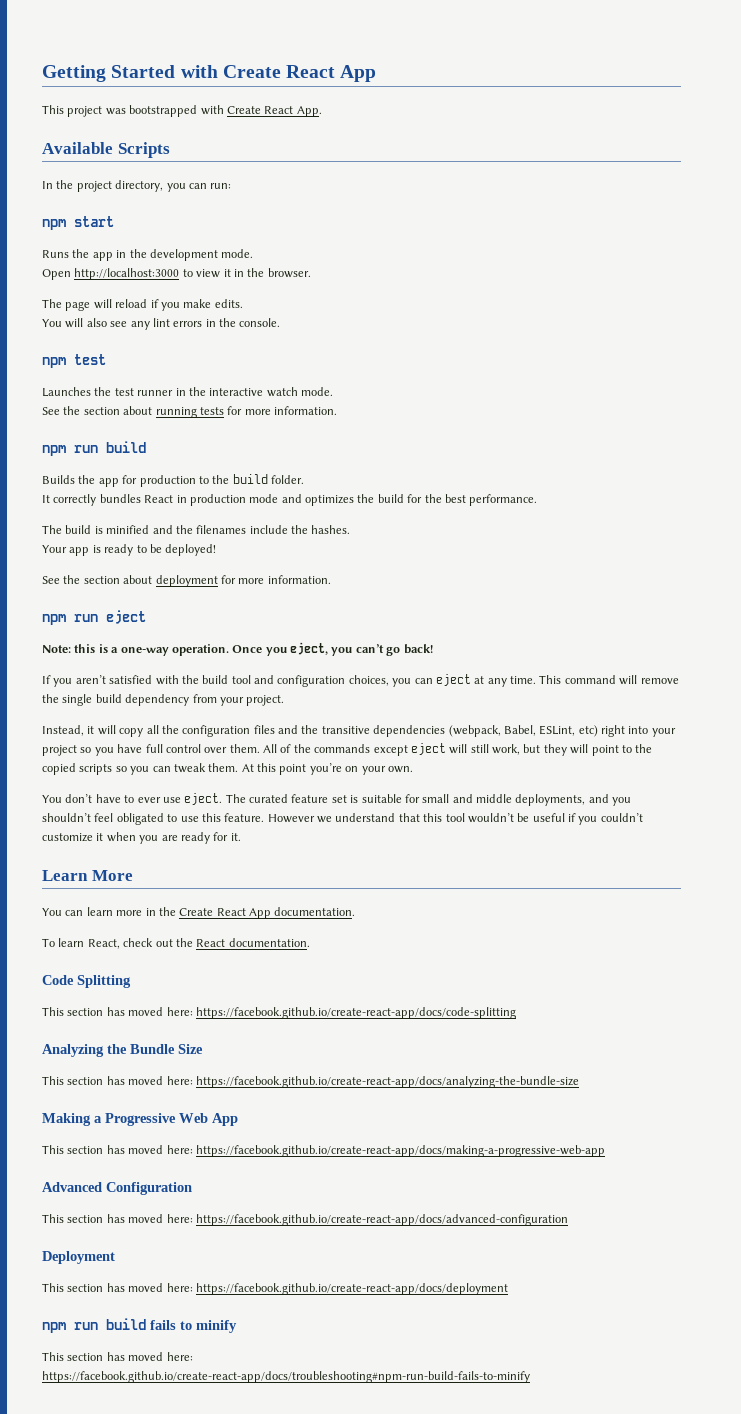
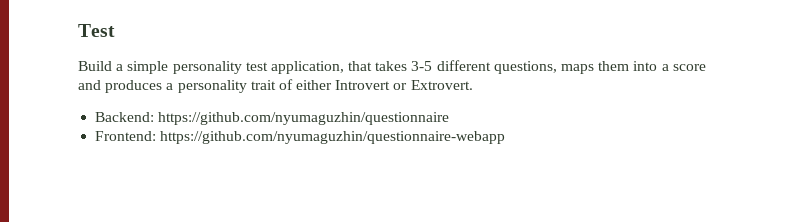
[42,65,377,82] [42,105,322,117] [42,142,170,158] [42,180,232,192] [42,216,114,230] [42,249,254,261] [42,268,311,280] [42,299,243,311] [42,318,281,330] [42,354,106,368] [42,387,333,397] [42,406,337,418] [42,441,146,456] [42,474,304,487] [42,494,538,506] [42,525,351,534] [42,544,217,556] [42,575,331,587] [42,610,146,625] [42,642,433,656] [42,674,679,687] [42,694,285,706] [42,725,676,737] [42,743,653,756] [42,763,413,775] [42,793,632,806] [42,813,643,825] [42,832,241,844] [42,870,133,881] [42,907,356,919] [42,938,310,949] [42,975,131,988] [42,1007,516,1019] [42,1044,203,1057] [42,1076,579,1088] [42,1113,238,1126] [42,1145,605,1157] [42,1182,192,1195] [42,1214,568,1226] [42,1251,115,1264] [42,1283,508,1295] [42,1318,237,1333] [42,1352,193,1361] [42,1371,530,1383] Getting Started with Create React App // This project was bootstrapped with Create React App. // Available Scripts // In the project directory, you can run: // npm start // Runs the app in the development mode. // Open http://localhost:3000 to view it in the browser. // The page will reload if you make edits. // You will also see any lint errors in the console. // npm test // Launches the test runner in the interactive watch mode. // See the section about running tests for more information. // npm run build // Builds the app for production to the build folder. // It correctly bundles React in production mode and optimizes the build for the best performance. // The build is minified and the filenames include the hashes. // Your app is ready to be deployed! // See the section about deployment for more information. // npm run eject // Note: this is a one-way operation. Once you eject, you can’t go back! // If you aren’t satisfied with the build tool and configuration choices, you can eject at any time. This command will remove the single build dependency from your project. // Instead, it will copy all the configuration files and the transitive dependencies (webpack, Babel, ESLint, etc) right into your project so you have full control over them. All of the commands except eject will still work, but they will point to the copied scripts so you can tweak them. At this point you’re on your own. // You don’t have to ever use eject. The curated feature set is suitable for small and middle deployments, and you shouldn’t feel obligated to use this feature. However we understand that this tool wouldn’t be useful if you couldn’t customize it when you are ready for it. // Learn More // You can learn more in the Create React App documentation. // To learn React, check out the React documentation. // Code Splitting // This section has moved here: https://facebook.github.io/create-react-app/docs/code-splitting // Analyzing the Bundle Size // This section has moved here: https://facebook.github.io/create-react-app/docs/analyzing-the-bundle-size // Making a Progressive Web App // This section has moved here: https://facebook.github.io/create-react-app/docs/making-a-progressive-web-app // Advanced Configuration // This section has moved here: https://facebook.github.io/create-react-app/docs/advanced-configuration // Deployment // This section has moved here: https://facebook.github.io/create-react-app/docs/deployment // npm run build fails to minify // This section has moved here: https://facebook.github.io/create-react-app/docs/troubleshooting#npm-run-build-fails-to-minify -> [78,24,115,37] [78,60,706,74] [78,79,473,93] [95,112,450,125] [95,131,506,144] Test // Build a simple personality test application, that takes 3-5 different questions, maps them into a score and produces a personality trait of either Introvert or Extrovert. // Backend: https://github.com/nyumaguzhin/questionnaire // Frontend: https://github.com/nyumaguzhin/questionnaire-webapp

